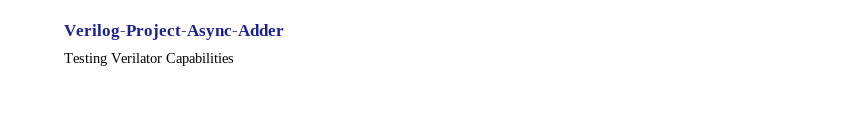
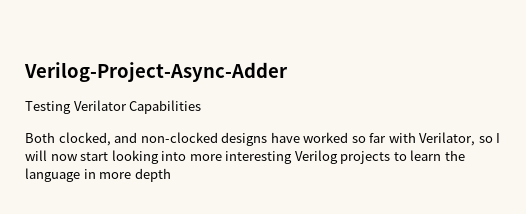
(234, 59) none -> [25,132,501,146] [25,150,465,164] [25,168,171,182] // Both clocked, and non-clocked designs have worked so far with Verilator, so I will now start looking into more interesting Verilog projects to learn the language in more depth

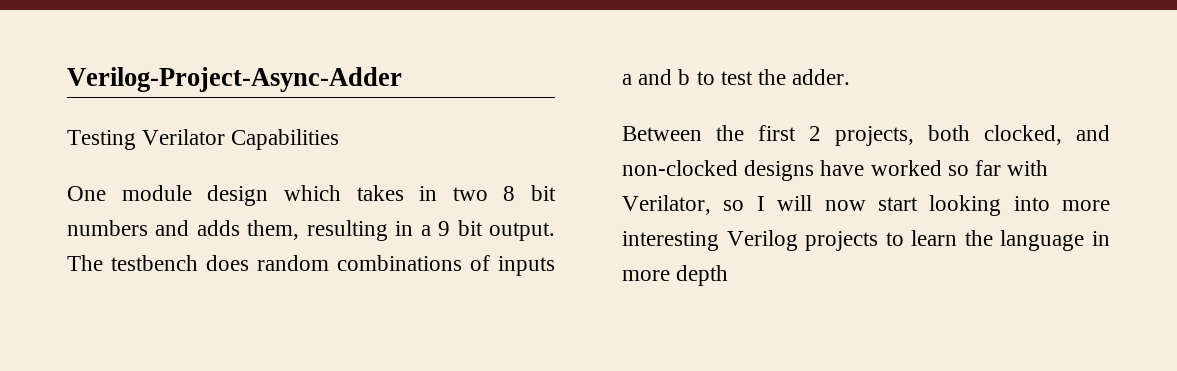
[25,132,55,143] Both -> [67,185,556,206] [67,220,555,241] [67,255,555,276] [622,69,851,85] [622,125,970,146] One module design which takes in two 8 bit numbers and adds them, resulting in a 9 bit output. The testbench does random combinations of inputs a and b to test the adder. // Between the first 2 projects, both

